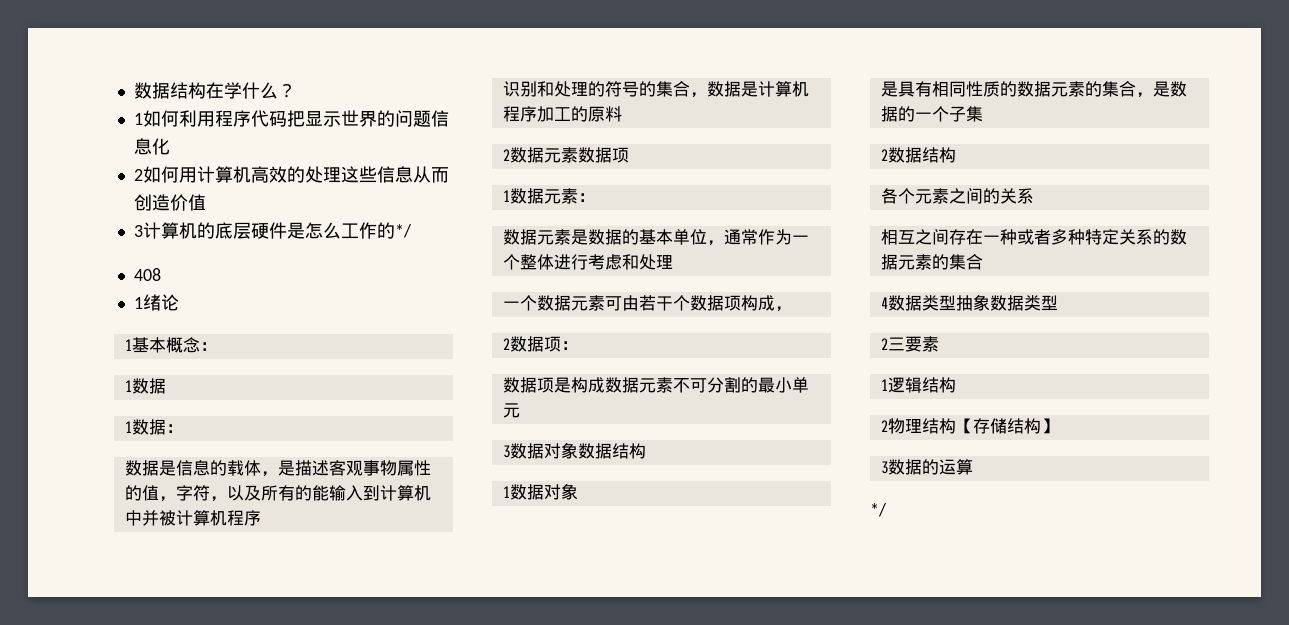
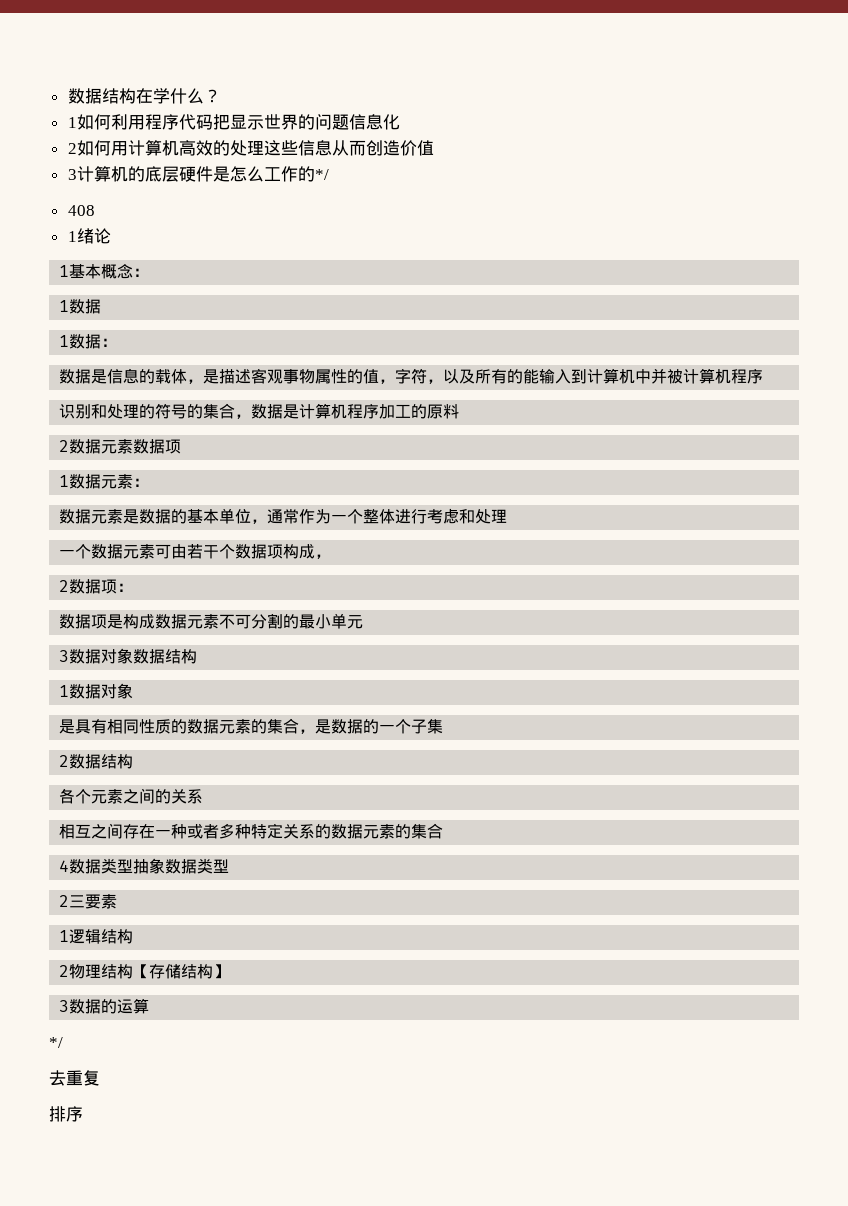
(887, 510) none -> [49,1070,100,1086] [49,1106,83,1122] // 去重复 // 排序

